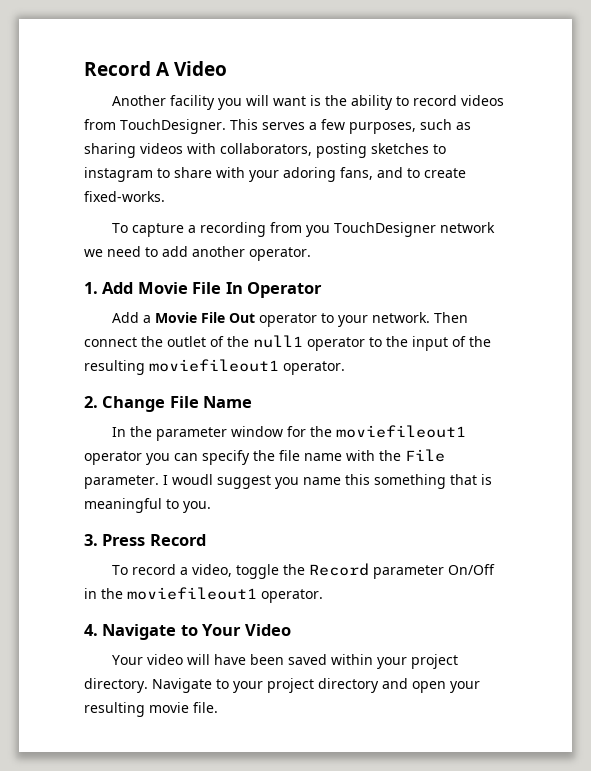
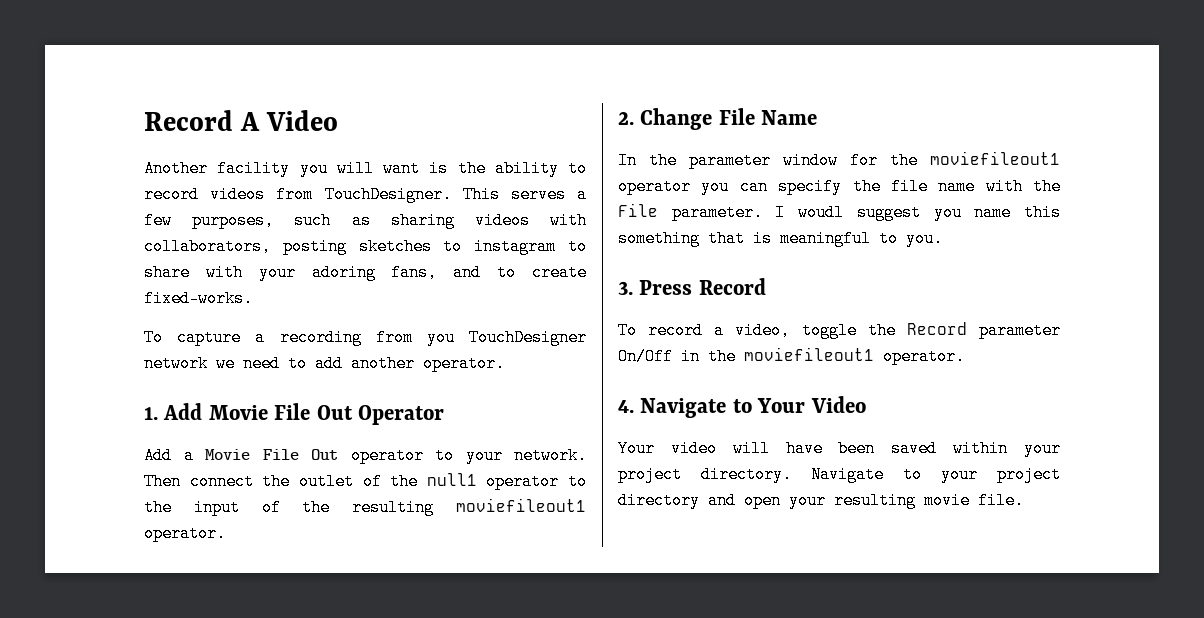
[225,282,243,294] In -> [316,405,353,420] Out

